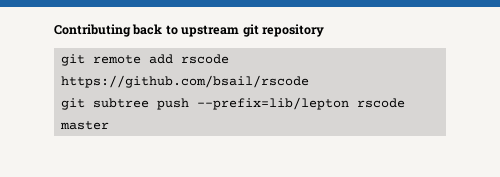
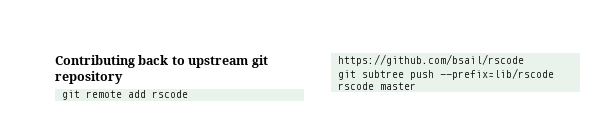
[196,97,349,110] --prefix=lib/lepton -> [439,68,554,80] --prefix=lib/rscode

